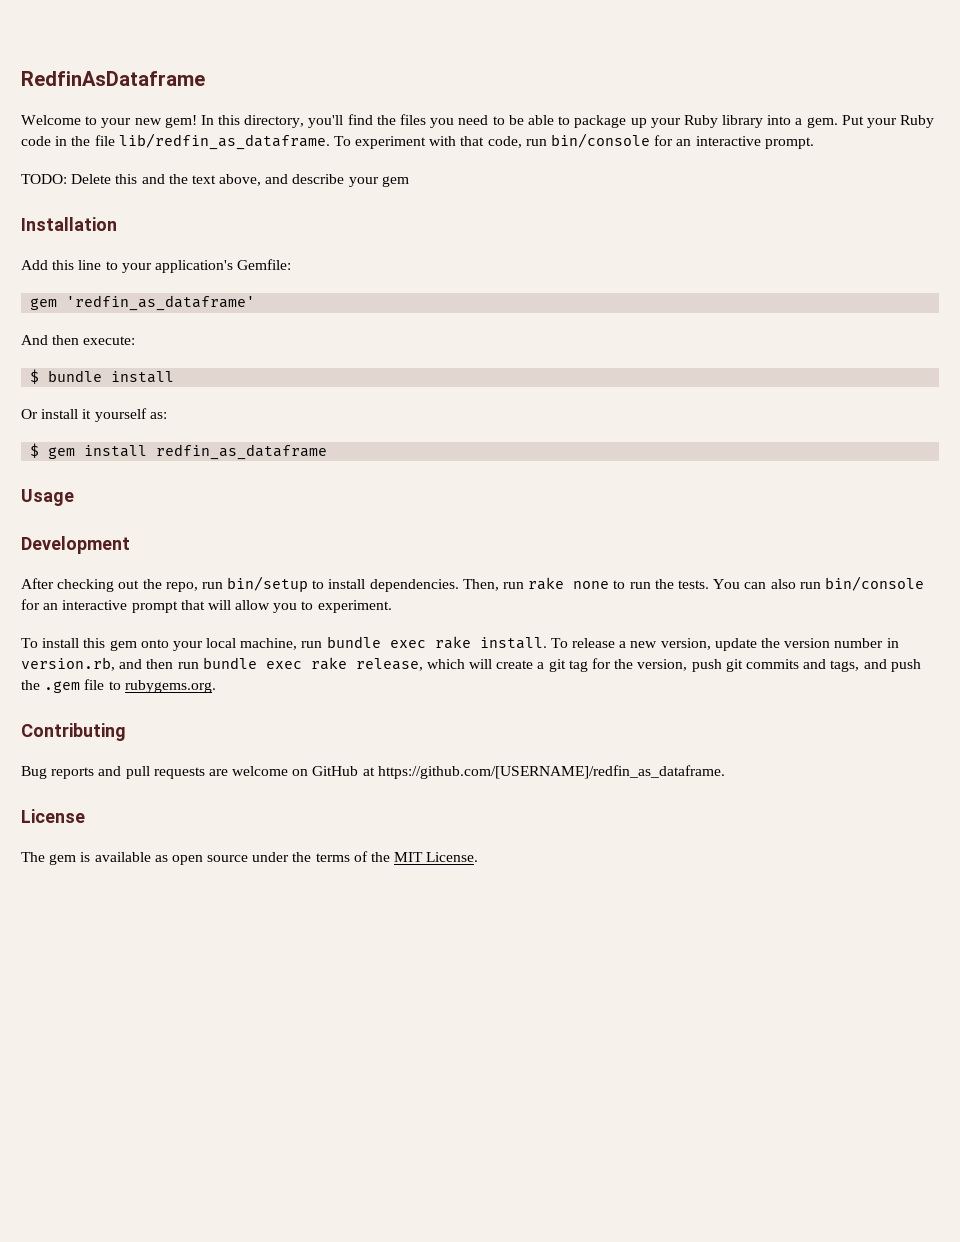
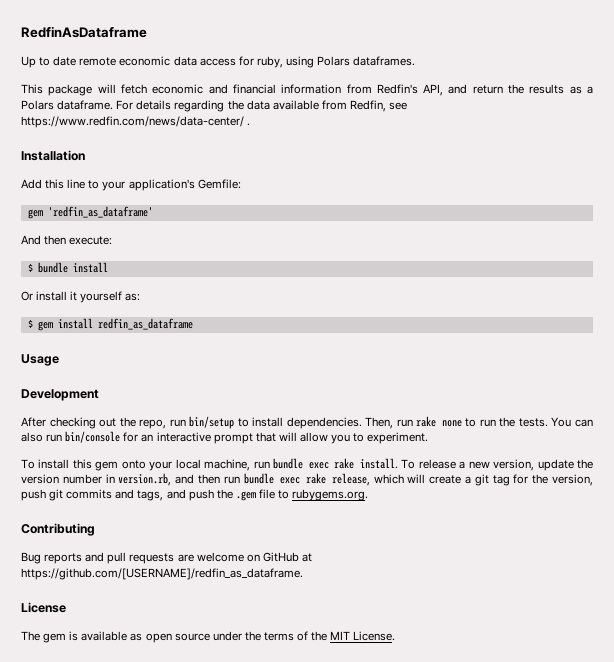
[21,114,935,128] [21,133,814,150] [21,174,409,187] Welcome to your new gem! In this directory, you'll find the files you need to be able to package up your Ruby library into a gem. Put your Ruby code in the file lib/redfin_as_dataframe. To experiment with that code, run bin/console for an interactive prompt. // TODO: Delete this and the text above, and describe your gem -> [21,56,416,68] [21,84,593,96] [21,100,408,112] [21,116,251,128] Up to date remote economic data access for ruby, using Polars dataframes. // This package will fetch economic and financial information from Redfin's API, and return the results as a Polars dataframe. For details regarding the data available from Redfin, see https://www.redfin.com/news/data-center/ .

